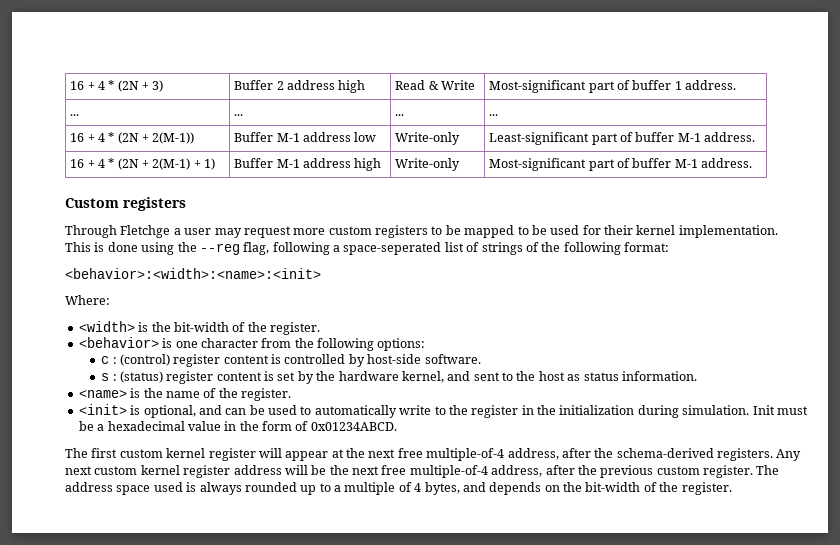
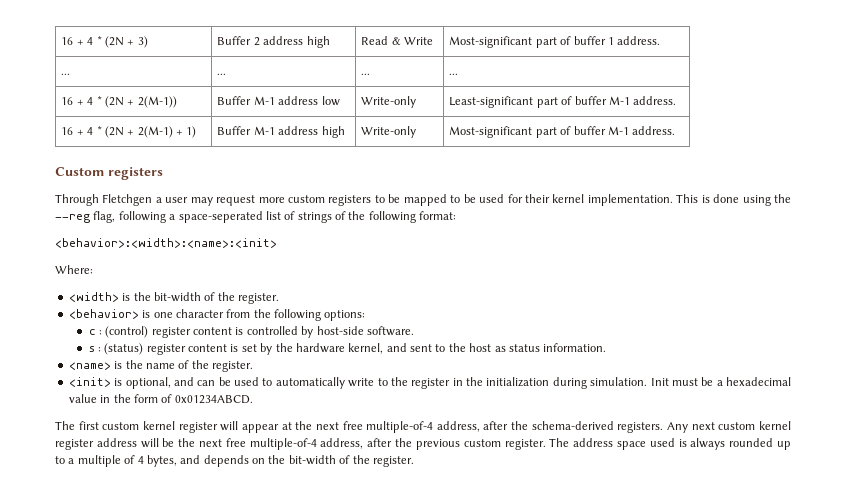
[120,225,171,238] Fletchge -> [102,194,153,206] Fletchgen

